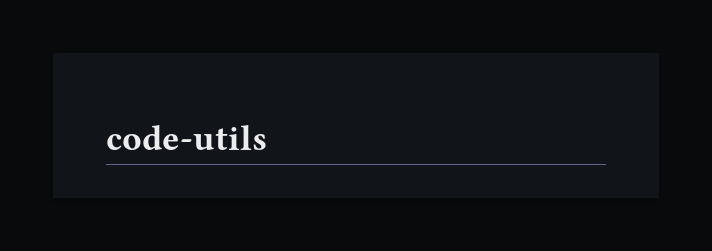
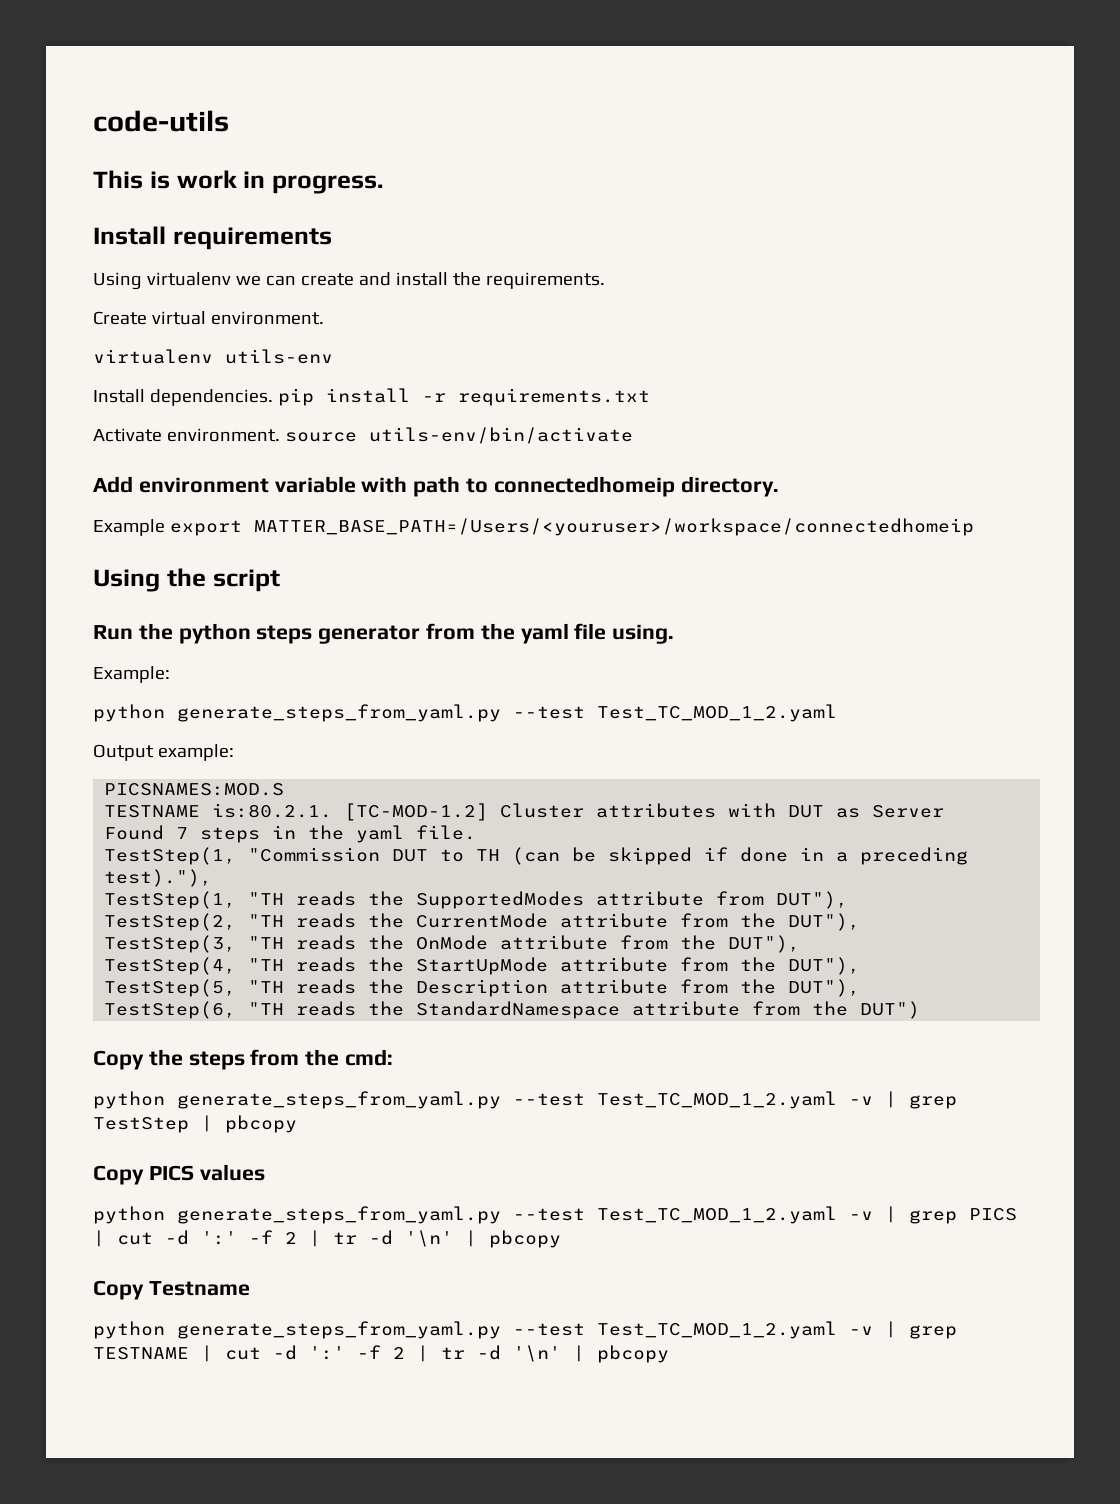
(267, 137) none -> [93,170,383,194] [93,226,332,250] [93,272,605,290] [93,311,324,325] [93,349,333,364] [93,388,650,406] [93,427,633,444] [93,476,779,497] [93,518,974,536] [93,568,280,592] [93,623,675,644] [93,666,170,683] [93,704,837,722] [93,744,234,761] [104,783,285,796] [104,803,945,821] [104,825,477,843] [104,847,969,865] [104,869,213,887] [104,891,849,909] [104,913,861,931] [104,935,801,953] [104,957,861,975] [104,979,861,997] [104,1001,921,1019] [93,1049,394,1070] [93,1091,957,1109] [93,1115,297,1133] [93,1164,265,1185] [93,1206,1017,1224] [93,1230,561,1248] [93,1280,250,1300] [93,1321,957,1339] [93,1345,669,1363] // This is work in progress. // Install requirements // Using virtualenv we can create and install the requirements. // Create virtual environment. // virtualenv utils-env // Install dependencies. pip install -r requirements.txt // Activate environment. source utils-env/bin/activate // Add environment variable with path to connectedhomeip directory. // Example export MATTER_BASE_PATH=/Users/<youruser>/workspace/connectedhomeip // Using the script // Run the python steps generator from the yaml file using. // Example: // python generate_steps_from_yaml.py --test Test_TC_MOD_1_2.yaml // Output example: // PICSNAMES:MOD.S // TESTNAME is:80.2.1. [TC-MOD-1.2] Cluster attributes with DUT as Server // Found 7 steps in the yaml file. // TestStep(1, "Commission DUT to TH (can be skipped if done in a preceding test)."), // TestStep(1, "TH reads the SupportedModes attribute from DUT"), // TestStep(2, "TH reads the CurrentMode attribute from the DUT"), // TestStep(3, "TH reads the OnMode attribute from the DUT"), // TestStep(4, "TH reads the StartUpMode attribute from the DUT"), // TestStep(5, "TH reads the Description attribute from the DUT"), // TestStep(6, "TH reads the StandardNamespace attribute from the DUT") // Copy the steps from the cmd: // python generate_steps_from_yaml.py --test Test_TC_MOD_1_2.yaml -v | grep TestStep | pbcopy // Copy PICS values // python generate_steps_from_yaml.py --test Test_TC_MOD_1_2.yaml -v | grep PICS | cut -d ':' -f 2 | tr -d '\n' | pbcopy // Copy Testname // python generate_steps_from_yaml.py --test Test_TC_MOD_1_2.yaml -v | grep TESTNAME | cut -d ':' -f 2 | tr -d '\n' | pbcopy

